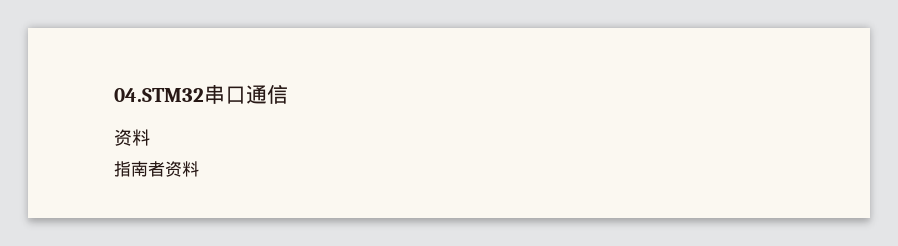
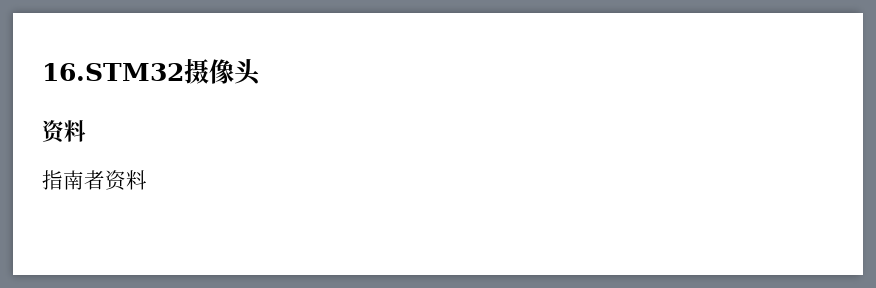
[114,85,288,104] 04.STM32串口通信 -> [42,58,261,85] 16.STM32摄像头

